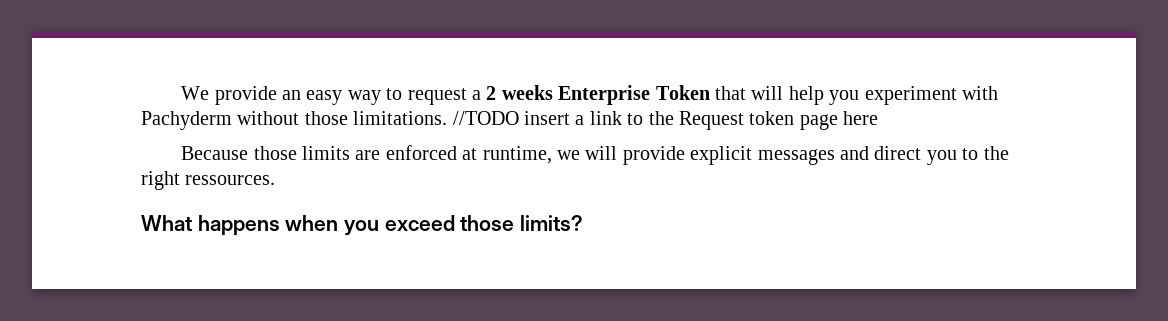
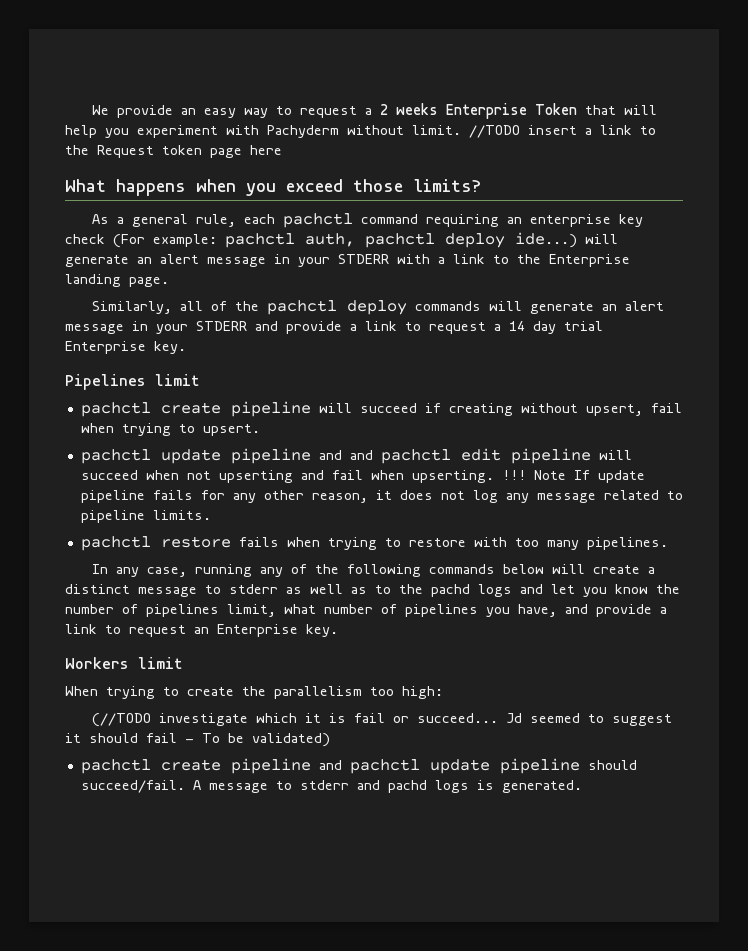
[304,111,448,125] those limitations. -> [412,125,461,135] limit.
[181,145,1009,165] [141,171,276,190] // Because those limits are enforced at runtime, we will provide explicit messages and direct you to the right ressources. -> (282, 150) none
(584, 223) none -> [91,213,643,228] [65,232,618,248] [65,254,630,267] [65,274,169,287] [91,300,664,315] [65,321,603,334] [65,341,186,354] [65,374,200,390] [80,401,682,417] [80,423,260,436] [80,448,632,464] [80,470,645,483] [80,490,683,503] [80,510,211,523] [80,536,668,551] [91,564,655,577] [65,584,680,597] [65,604,667,617] [65,624,338,637] [65,657,183,669] [65,686,443,699] [91,713,672,727] [65,733,330,747] [80,758,637,774] [80,780,582,793] // As a general rule, each pachctl command requiring an enterprise key check (For example: pachctl auth, pachctl deploy ide...) will generate an alert message in your STDERR with a link to the Enterprise landing page. // Similarly, all of the pachctl deploy commands will generate an alert message in your STDERR and provide a link to request a 14 day trial Enterprise key. // Pipelines limit // pachctl create pipeline will succeed if creating without upsert, fail when trying to upsert. // pachctl update pipeline and and pachctl edit pipeline will succeed when not upserting and fail when upserting. !!! Note If update pipeline fails for any other reason, it does not log any message related to pipeline limits. // pachctl restore fails when trying to restore with too many pipelines. // In any case, running any of the following commands below will create a distinct message to stderr as well as to the pachd logs and let you know the number of pipelines limit, what number of pipelines you have, and provide a link to request an Enterprise key. // Workers limit // When trying to create the parallelism too high: // (//TODO investigate which it is fail or succeed... Jd seemed to suggest it should fail - To be validated) // pachctl create pipeline and pachctl update pipeline should succeed/fail. A message to stderr and pachd logs is generated.

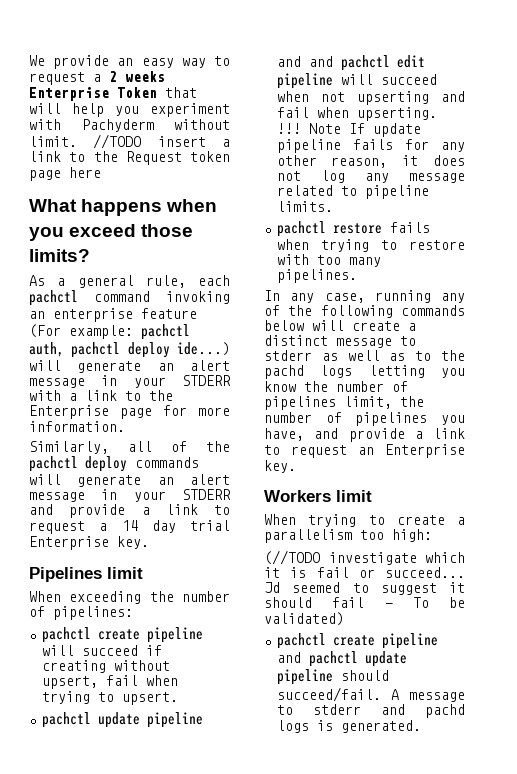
[425,214,499,227] requiring -> [166,291,230,304] invoking
[618,214,643,227] [65,234,105,244] key check -> [141,308,197,319] feature
[65,274,169,287] landing page. -> [120,405,230,419] [29,421,125,432] page for more information.
(200, 380) none -> [29,591,231,604] [29,606,133,620] // When exceeding the number of pipelines:
[520,584,575,594] and let -> [368,365,425,378] letting
[284,604,316,614] what -> [400,396,424,407] the
[242,686,266,696] the -> [457,517,465,525] a

